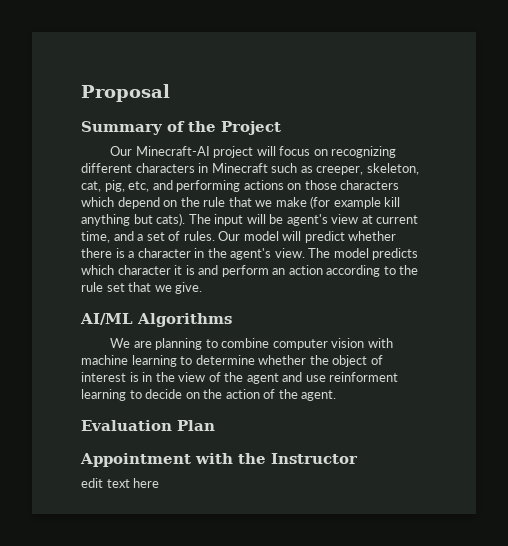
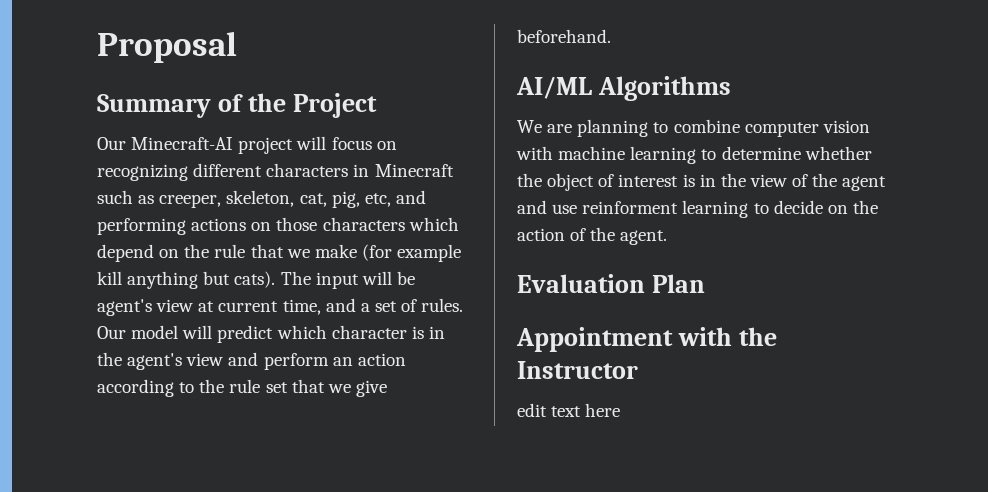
[348,231,397,241] [81,248,419,260] [81,265,195,275] whether there is a character in the agent's view. The model predicts which character it is -> [276,325,445,339] [97,352,224,370] which character is in the agent's view
[175,282,203,294] give. -> [355,380,387,397] [517,29,611,43] give beforehand.

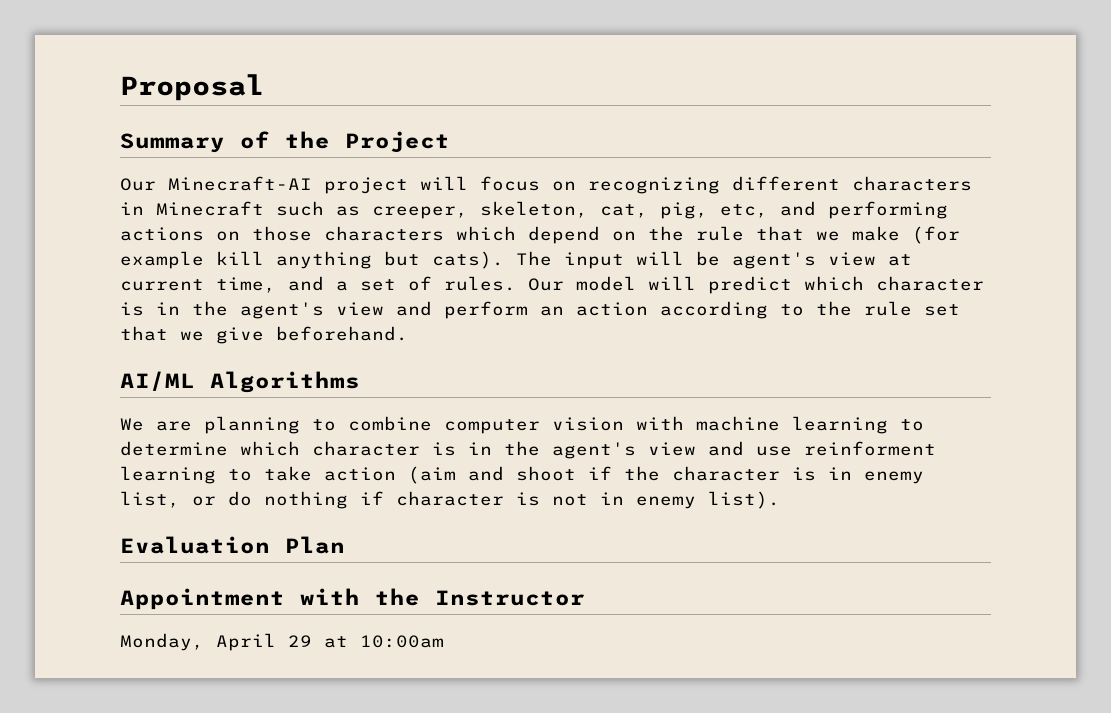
[804,146,872,160] [517,173,887,191] whether the object of interest is in the view of the agent -> [240,441,696,459] which character is in the agent's view
[773,200,878,214] [517,227,668,245] decide on the action of the agent. -> [264,466,924,484] [120,491,780,509] take action (aim and shoot if the character is in enemy list, or do nothing if character is not in enemy list).
[517,403,621,417] edit text here -> [120,633,444,651] Monday, April 29 at 10:00am

